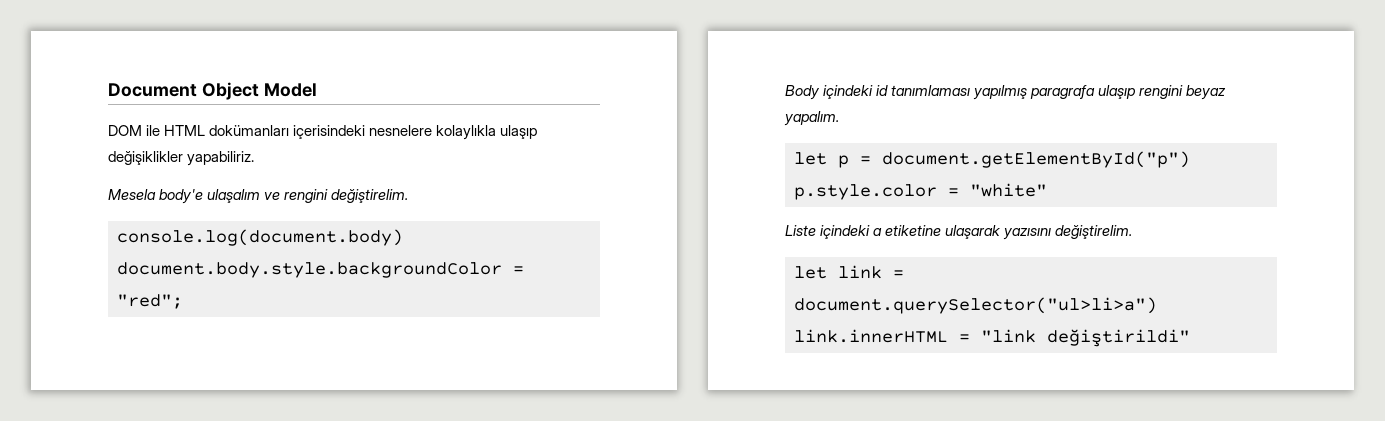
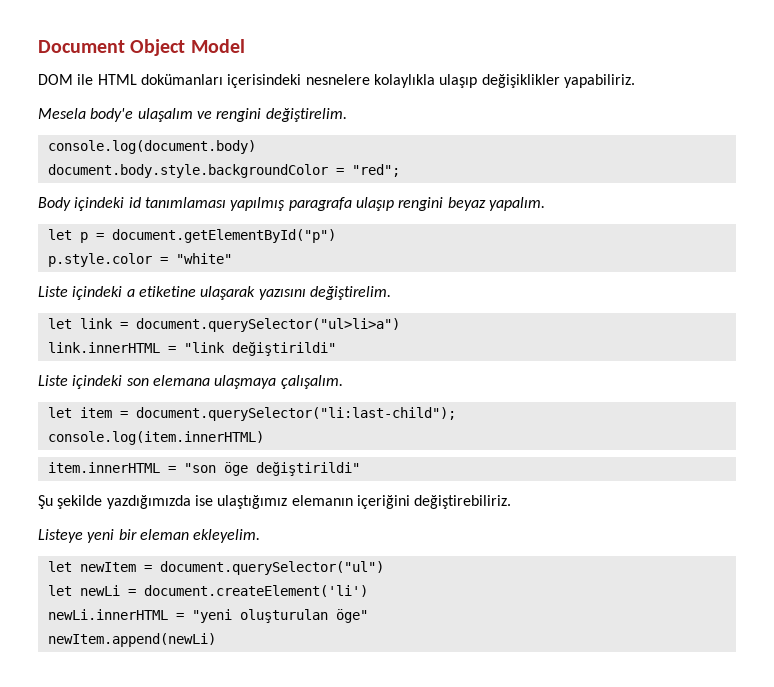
(1190, 338) none -> [38,375,343,389] [47,407,456,421] [47,431,264,445] [47,462,360,476] [38,495,512,509] [38,529,261,543] [47,561,384,575] [47,585,368,597] [47,609,368,623] [47,633,216,647] // Liste içindeki son elemana ulaşmaya çalışalım. // let item = document.querySelector("li:last-child"); // console.log(item.innerHTML) // item.innerHTML = "son öge değiştirildi" // Şu şekilde yazdığımızda ise ulaştığımız elemanın içeriğini değiştirebiliriz. // Listeye yeni bir eleman ekleyelim. // let newItem = document.querySelector("ul") // let newLi = document.createElement('li') // newLi.innerHTML = "yeni oluşturulan öge" // newItem.append(newLi)

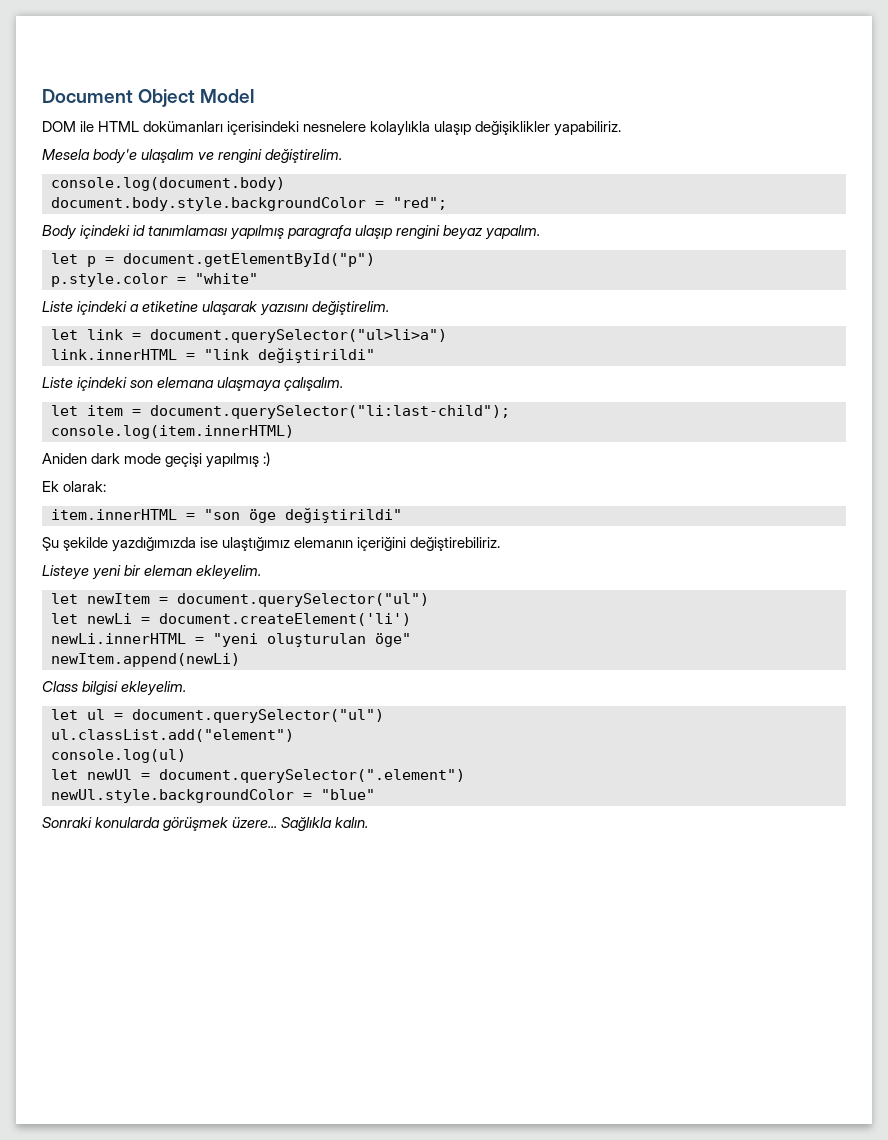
(264, 438) none -> [42,452,271,468] [42,481,107,492] // Aniden dark mode geçişi yapılmış :) // Ek olarak:
(216, 640) none -> [42,681,187,696] [51,709,384,723] [51,729,294,742] [51,749,186,763] [51,769,465,783] [51,789,375,803] [42,817,369,831] // Class bilgisi ekleyelim. // let ul = document.querySelector("ul") // ul.classList.add("element") // console.log(ul) // let newUl = document.querySelector(".element") // newUl.style.backgroundColor = "blue" // Sonraki konularda görüşmek üzere... Sağlıkla kalın.

